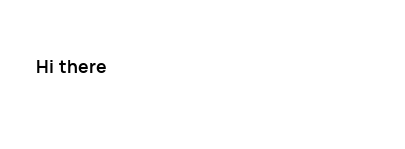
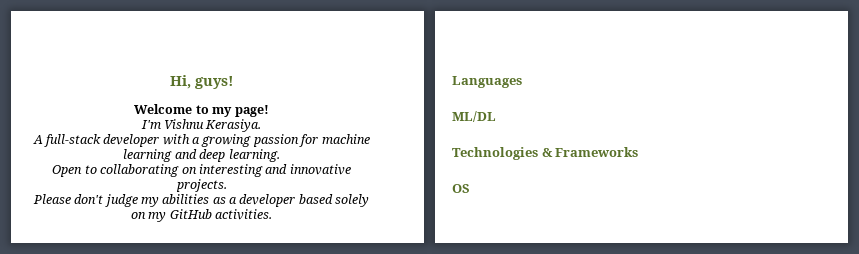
[36,60,107,73] Hi there -> [169,75,234,89] [134,104,269,117] [140,119,262,132] [32,134,370,147] [123,149,280,162] [52,164,351,177] [175,179,227,192] [32,194,370,207] [130,209,273,222] [452,76,522,88] [452,111,496,122] [452,147,639,160] [452,184,470,193] Hi, guys! // Welcome to my page! // I'm Vishnu Kerasiya. // A full-stack developer with a growing passion for machine learning and deep learning. // Open to collaborating on interesting and innovative projects. // Please don't judge my abilities as a developer based solely on my GitHub activities. // Languages // ML/DL // Technologies & Frameworks // OS

